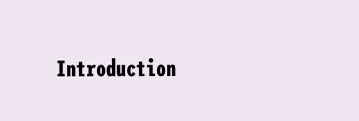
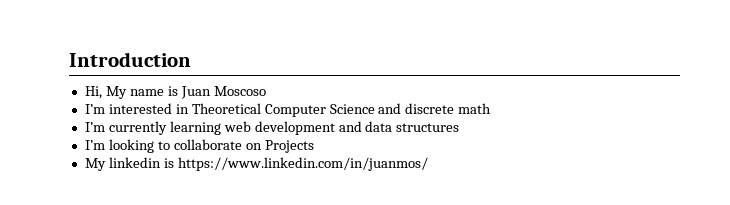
(177, 68) none -> [84,86,266,99] [84,103,492,117] [84,121,460,135] [84,139,314,153] [84,157,428,171] // Hi, My name is Juan Moscoso // I’m interested in Theoretical Computer Science and discrete math // I’m currently learning web development and data structures // I’m looking to collaborate on Projects // My linkedin is https://www.linkedin.com/in/juanmos/

